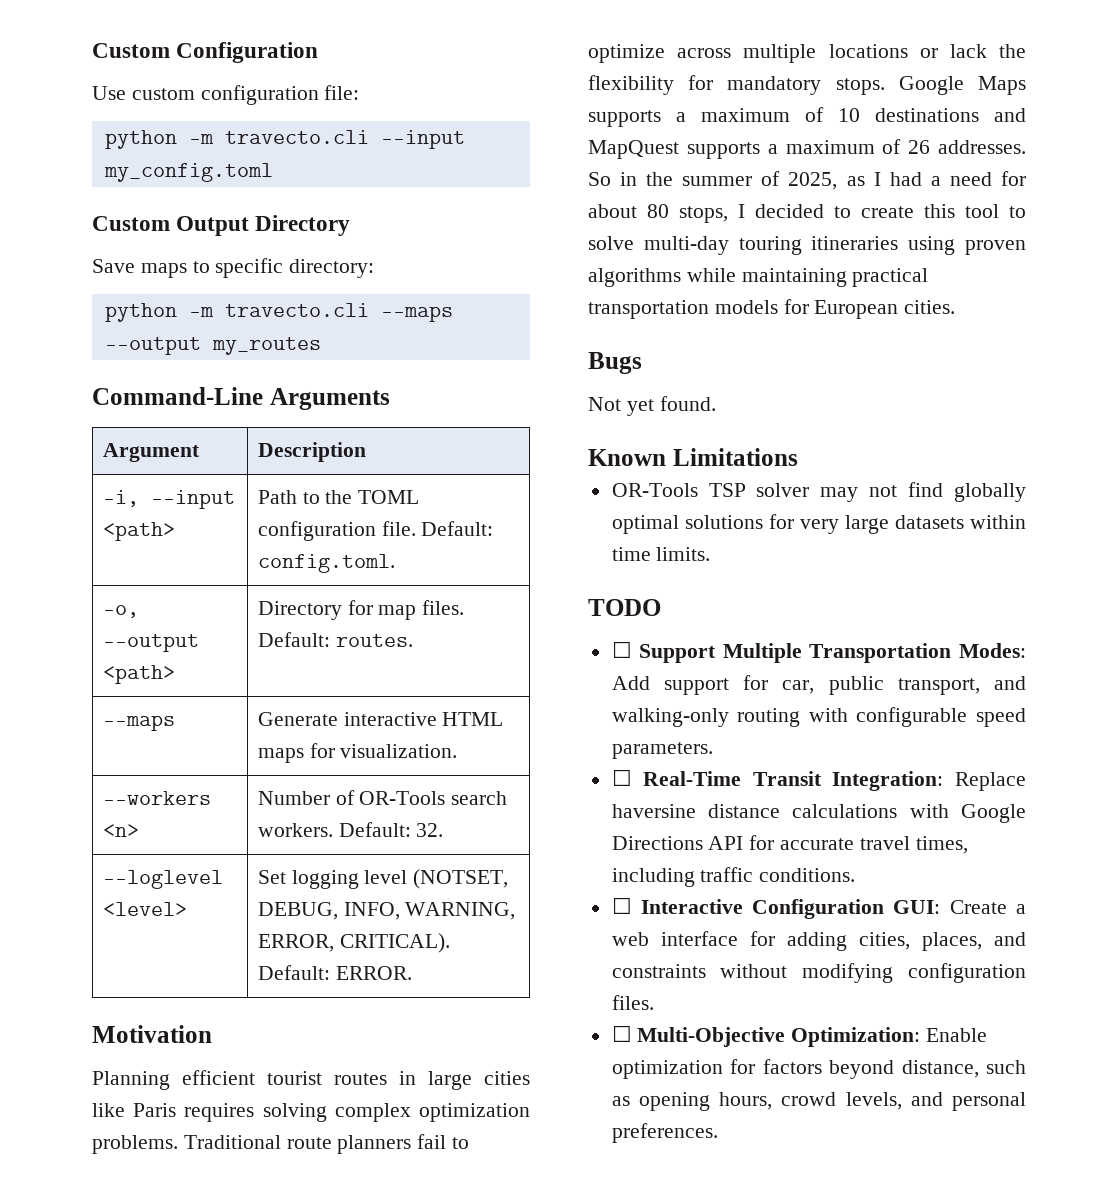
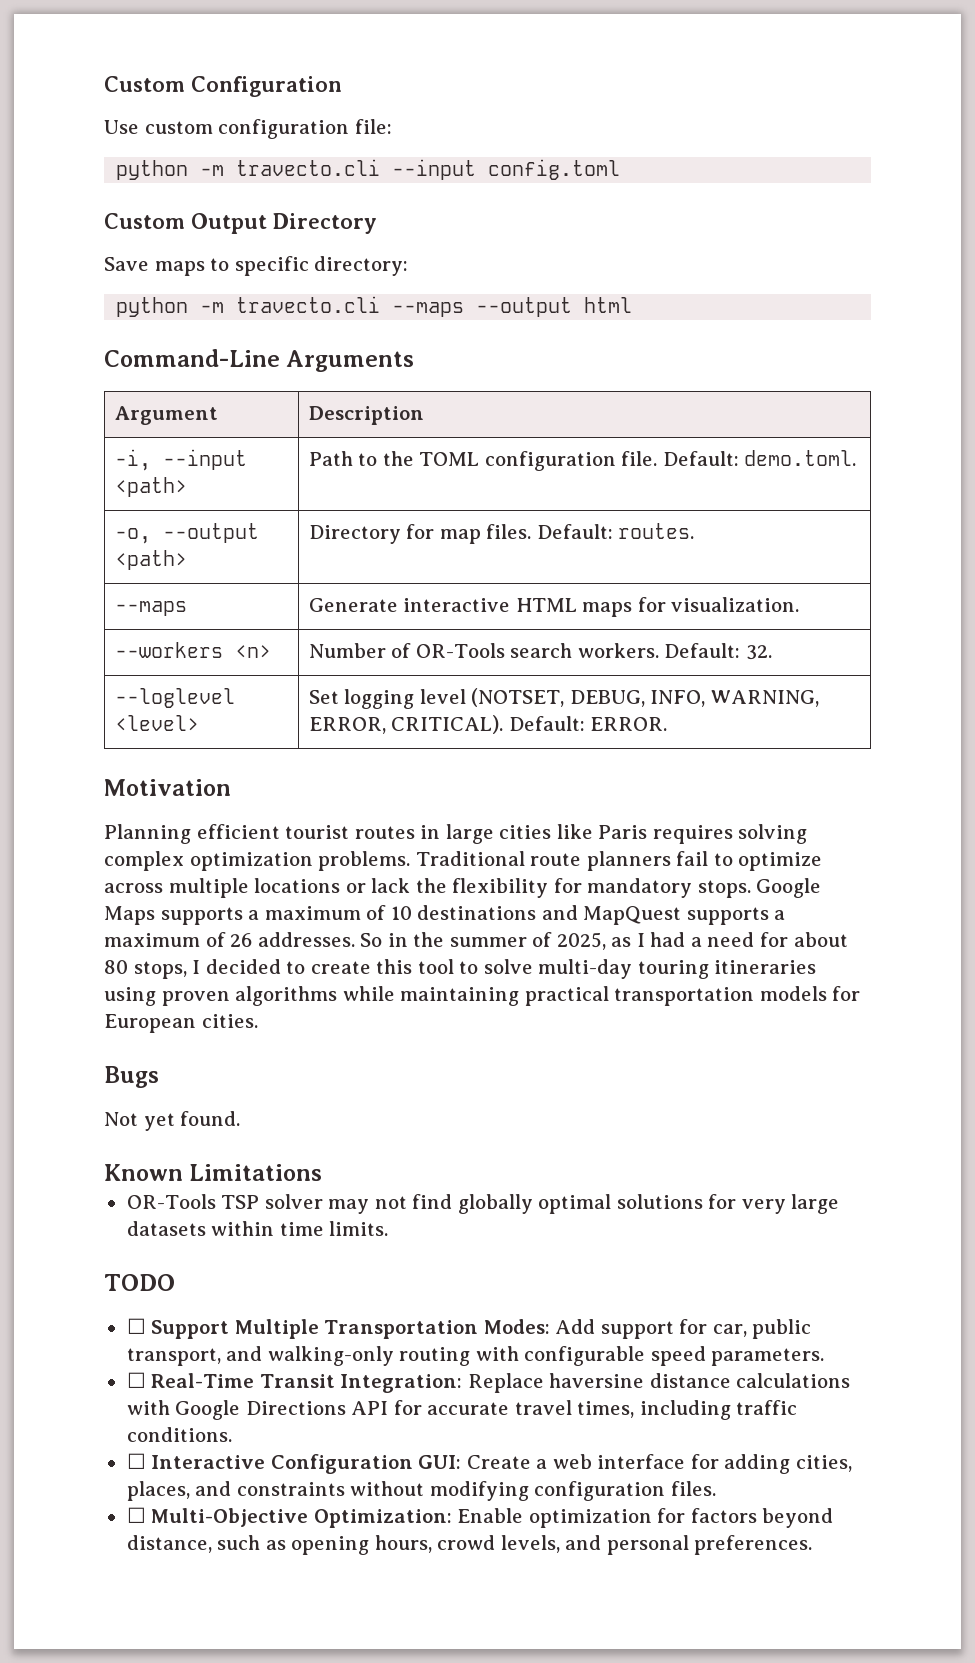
[103,163,273,182] my_config.toml -> [488,159,621,180] config.toml
[211,337,321,355] my_routes -> [584,297,633,313] html
[257,554,395,573] config.toml. -> [744,450,857,466] demo.toml.

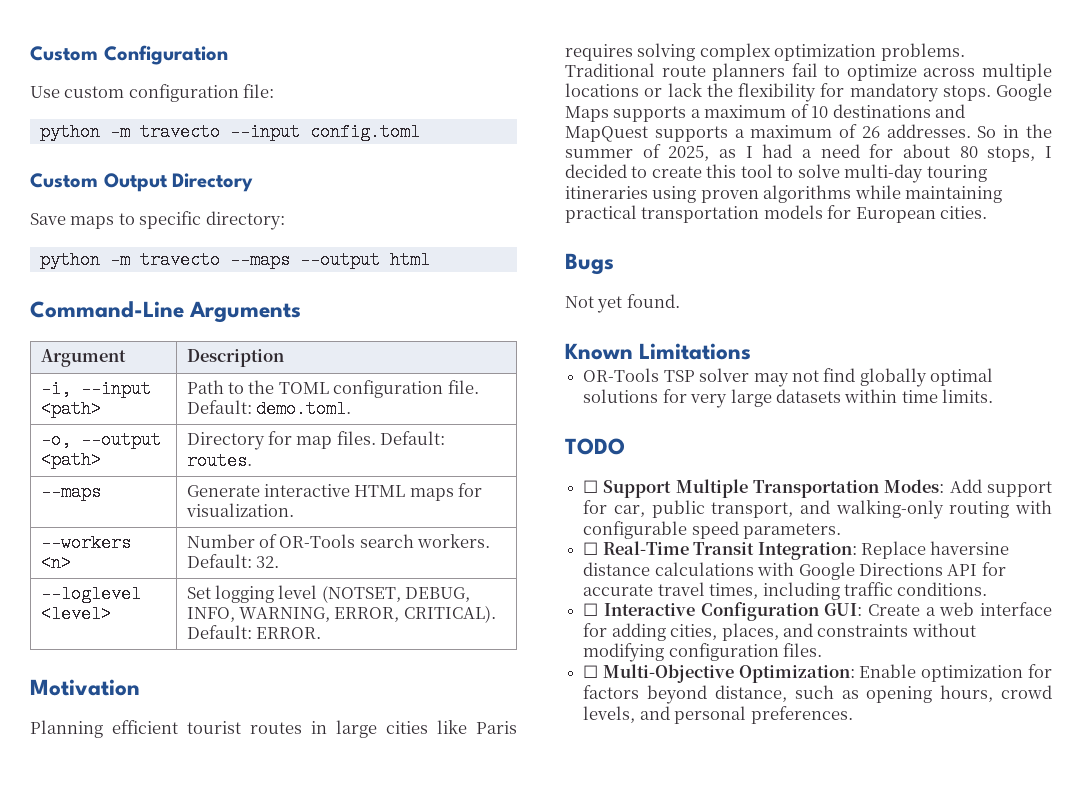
[236,159,381,176] travecto.cli -> [139,123,220,141] travecto
[236,296,381,313] travecto.cli -> [139,251,220,269] travecto

